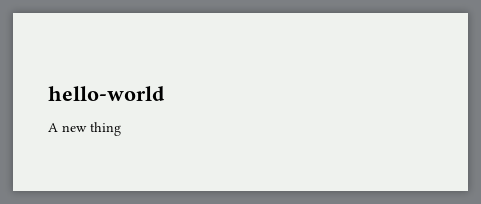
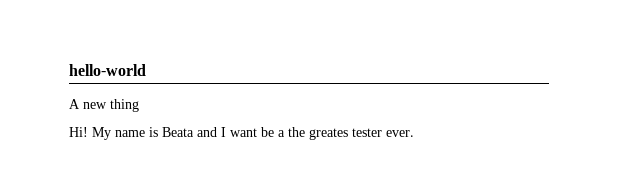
(121, 129) none -> [69,127,414,140] // Hi! My name is Beata and I want be a the greates tester ever.

